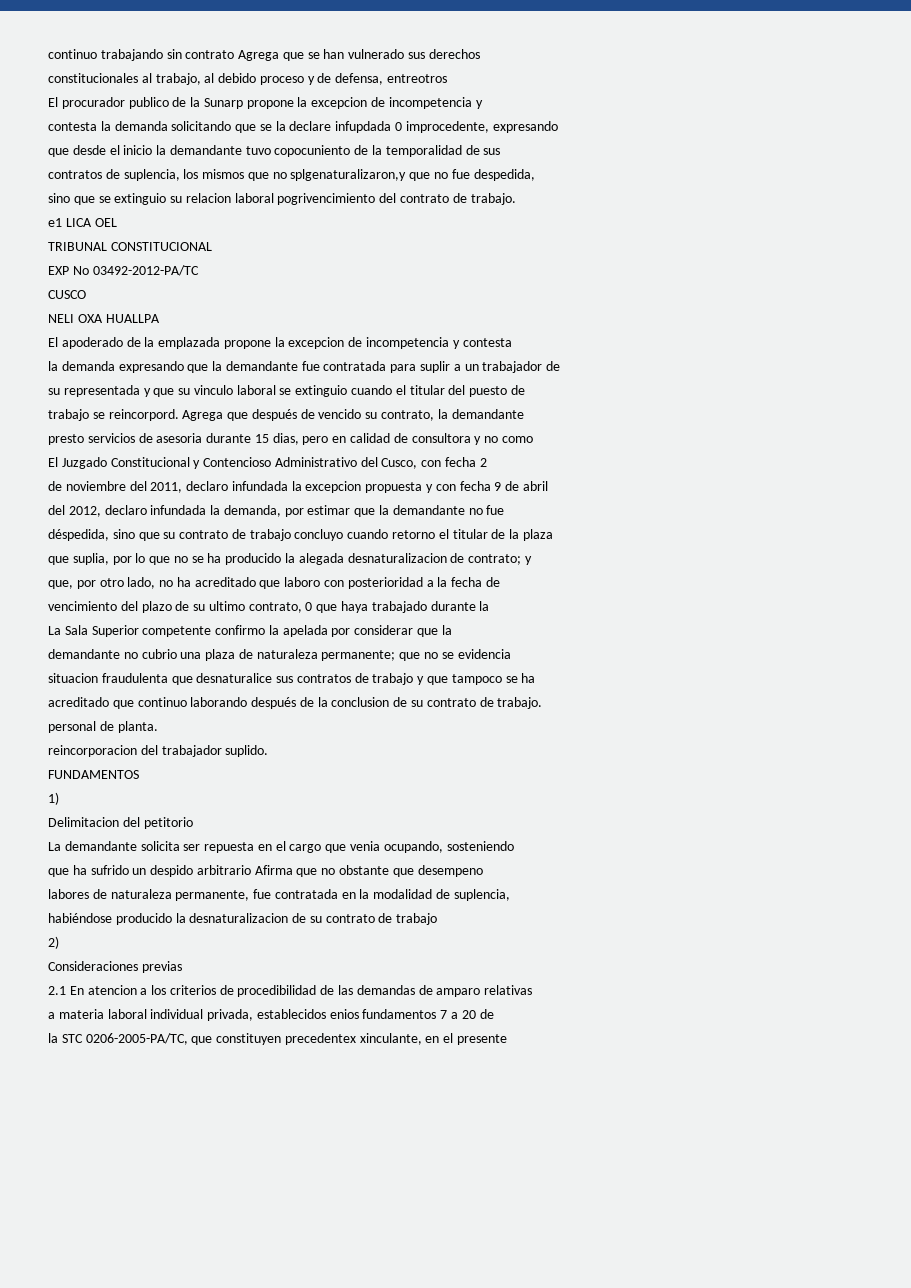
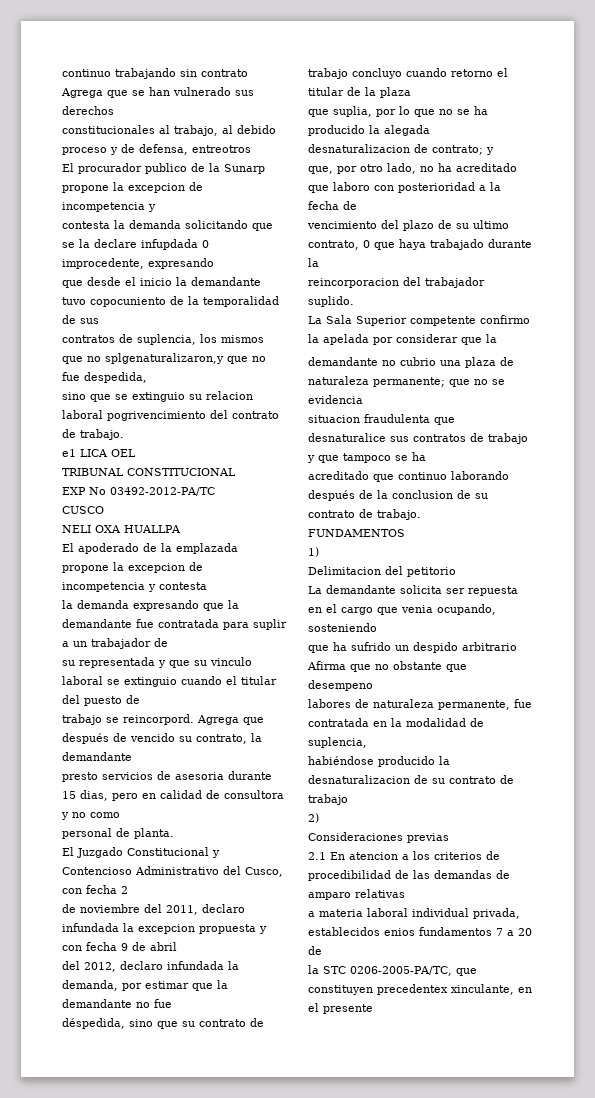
(533, 439) none -> [62,828,174,839] // personal de planta.
(490, 606) none -> [308,277,485,288] [308,296,354,307] // reincorporacion del trabajador suplido.
[48,721,158,733] [48,745,269,757] // personal de planta. // reincorporacion del trabajador suplido. -> (421, 514) none

